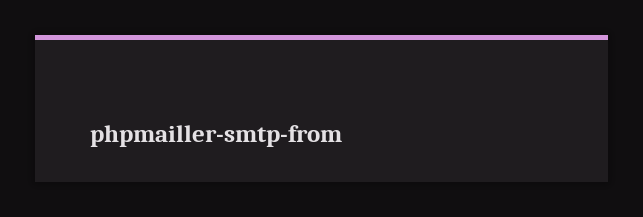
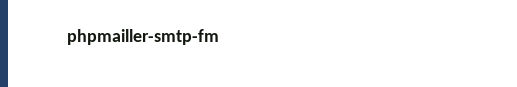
[90,125,342,147] phpmailler-smtp-from -> [67,29,219,45] phpmailler-smtp-fm

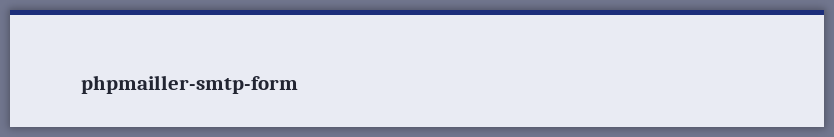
[67,29,219,45] phpmailler-smtp-fm -> [81,75,298,94] phpmailler-smtp-form

